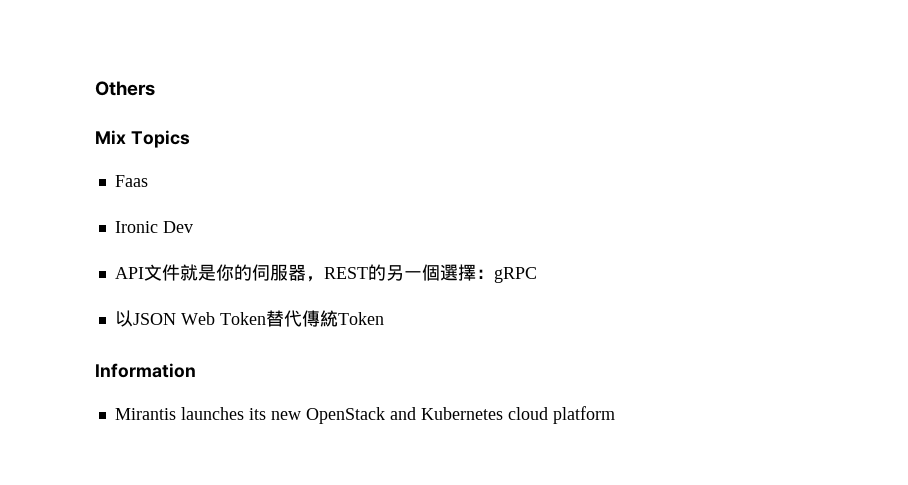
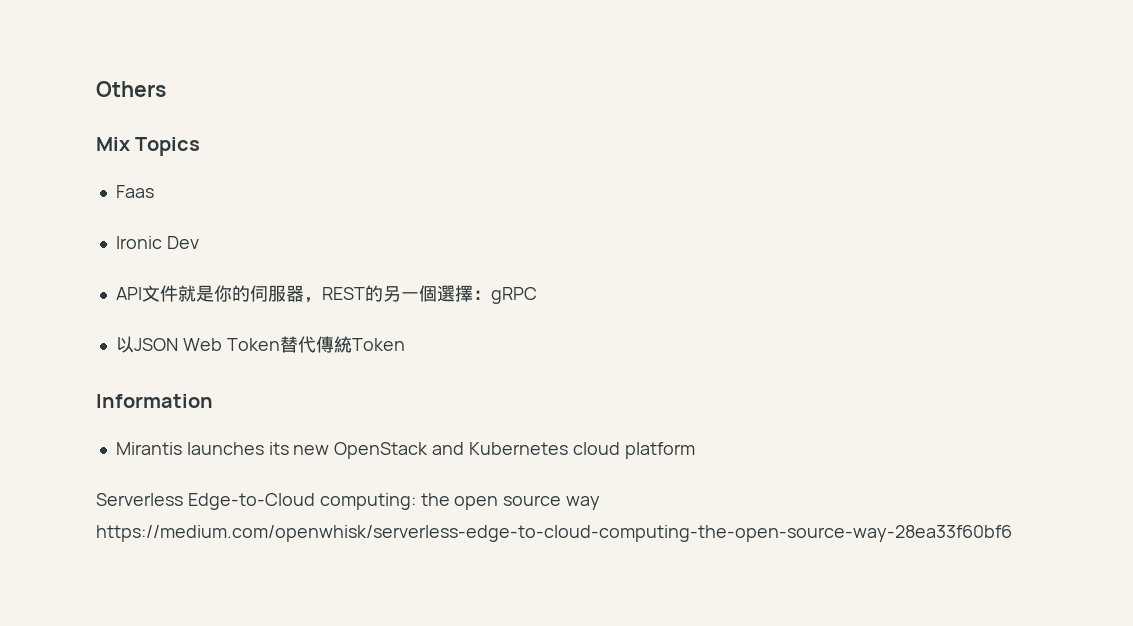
(615, 415) none -> [96,493,601,510] [96,525,1012,542] // Serverless Edge-to-Cloud computing: the open source way https://medium.com/openwhisk/serverless-edge-to-cloud-computing-the-open-source-way-28ea33f60bf6

